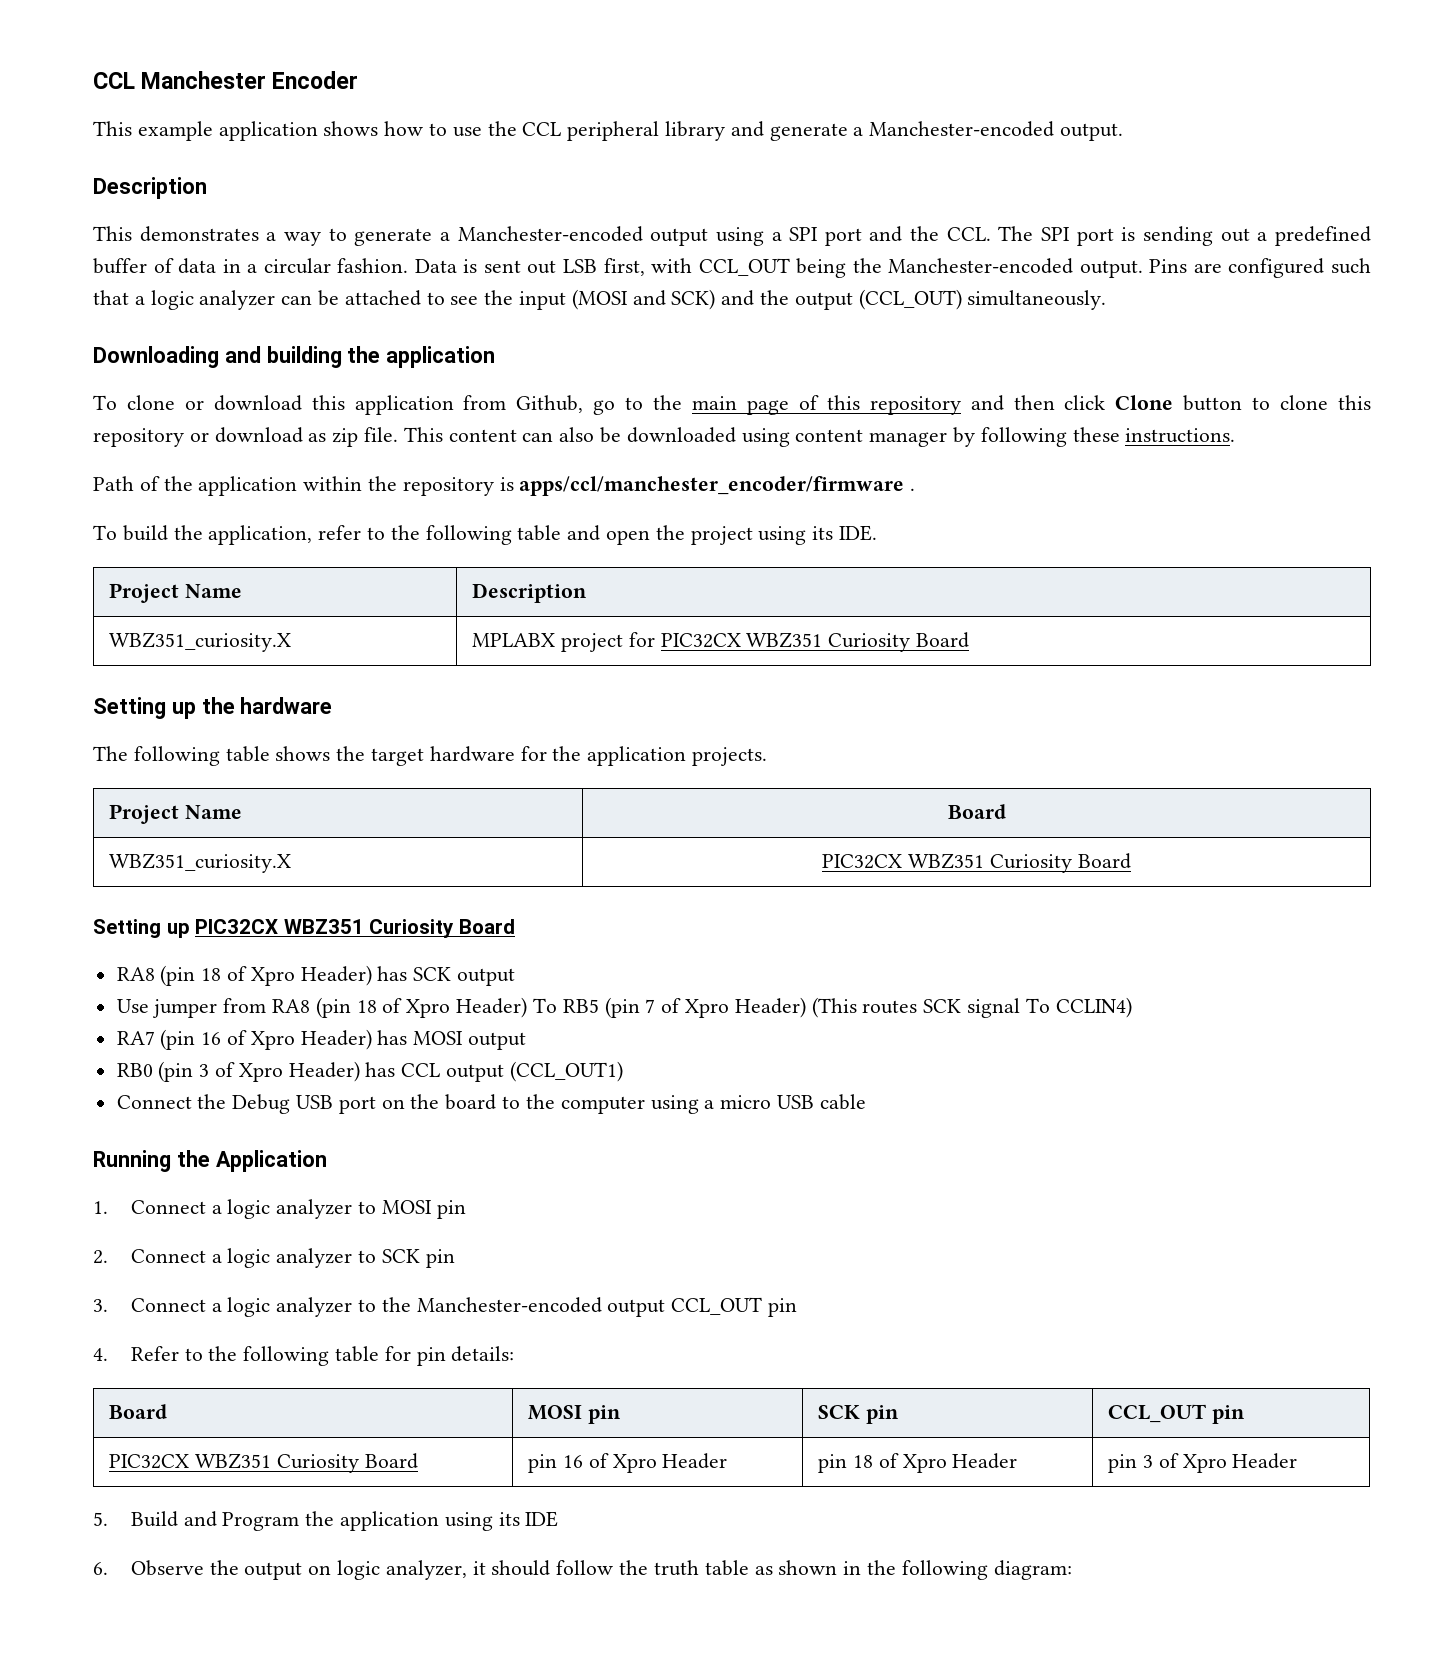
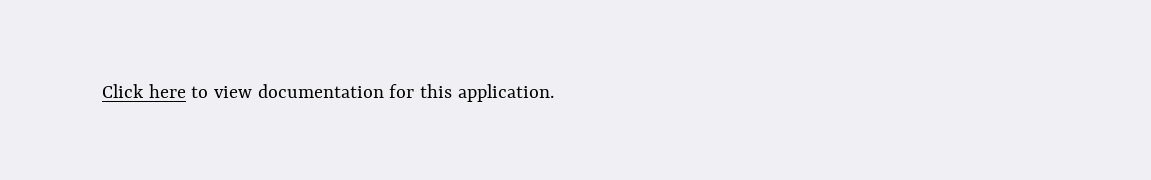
[93,71,359,89] [93,121,1124,141] [93,177,207,199] [93,226,1372,246] [93,258,1371,278] [93,289,1107,310] [93,346,496,368] [93,395,1371,415] [93,427,1236,447] [93,476,916,496] [93,525,878,545] [109,583,242,603] [472,583,588,603] [109,632,292,652] [472,632,969,652] [93,697,333,719] [93,746,768,766] [109,804,242,824] [947,804,1006,819] [109,853,292,873] [822,853,1131,873] [93,919,515,938] [116,965,516,986] [116,997,1132,1018] [116,1029,527,1050] [116,1061,623,1082] [116,1094,866,1114] [93,1150,327,1172] [93,1199,466,1219] [93,1248,455,1268] [93,1297,798,1317] [93,1346,515,1366] [109,1404,168,1419] [528,1405,621,1424] [818,1405,899,1424] [1108,1404,1245,1424] [109,1453,418,1473] [528,1453,728,1473] [818,1453,1018,1473] [1108,1453,1298,1473] [93,1511,559,1531] [93,1560,1072,1580] CCL Manchester Encoder // This example application shows how to use the CCL peripheral library and generate a Manchester-encoded output. // Description // This demonstrates a way to generate a Manchester-encoded output using a SPI port and the CCL. The SPI port is sending out a predefined buffer of data in a circular fashion. Data is sent out LSB first, with CCL_OUT being the Manchester-encoded output. Pins are configured such that a logic analyzer can be attached to see the input (MOSI and SCK) and the output (CCL_OUT) simultaneously. // Downloading and building the application // To clone or download this application from Github, go to the main page of this repository and then click Clone button to clone this repository or download as zip file. This content can also be downloaded using content manager by following these instructions. // Path of the application within the repository is apps/ccl/manchester_encoder/firmware . // To build the application, refer to the following table and open the project using its IDE. // Project Name | Description // WBZ351_curiosity.X | MPLABX project for PIC32CX WBZ351 Curiosity Board // Setting up the hardware // The following table shows the target hardware for the application projects. // Project Name | Board // WBZ351_curiosity.X | PIC32CX WBZ351 Curiosity Board // Setting up PIC32CX WBZ351 Curiosity Board // RA8 (pin 18 of Xpro Header) has SCK output // Use jumper from RA8 (pin 18 of Xpro Header) To RB5 (pin 7 of Xpro Header) (This routes SCK signal To CCLIN4) // RA7 (pin 16 of Xpro Header) has MOSI output // RB0 (pin 3 of Xpro Header) has CCL output (CCL_OUT1) // Connect the Debug USB port on the board to the computer using a micro USB cable // Running the Application // 1. Connect a logic analyzer to MOSI pin // 2. Connect a logic analyzer to SCK pin // 3. Connect a logic analyzer to the Manchester-encoded output CCL_OUT pin // 4. Refer to the following table for pin details: // Board | MOSI pin | SCK pin | CCL_OUT pin // PIC32CX WBZ351 Curiosity Board | pin 16 of Xpro Header | pin 18 of Xpro Header | pin 3 of Xpro Header // 5. Build and Program the application using its IDE // 6. Observe the output on logic analyzer, it should follow the truth table as shown in the following diagram: -> [102,84,554,102] Click here to view documentation for this application.

